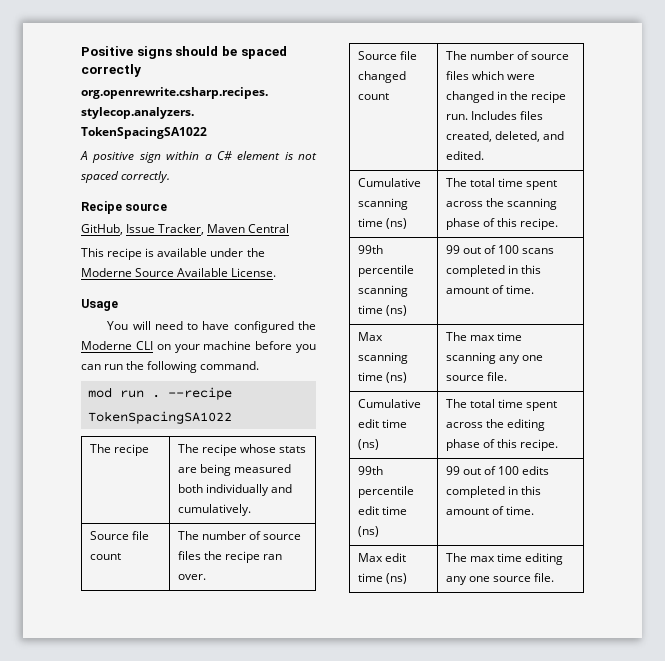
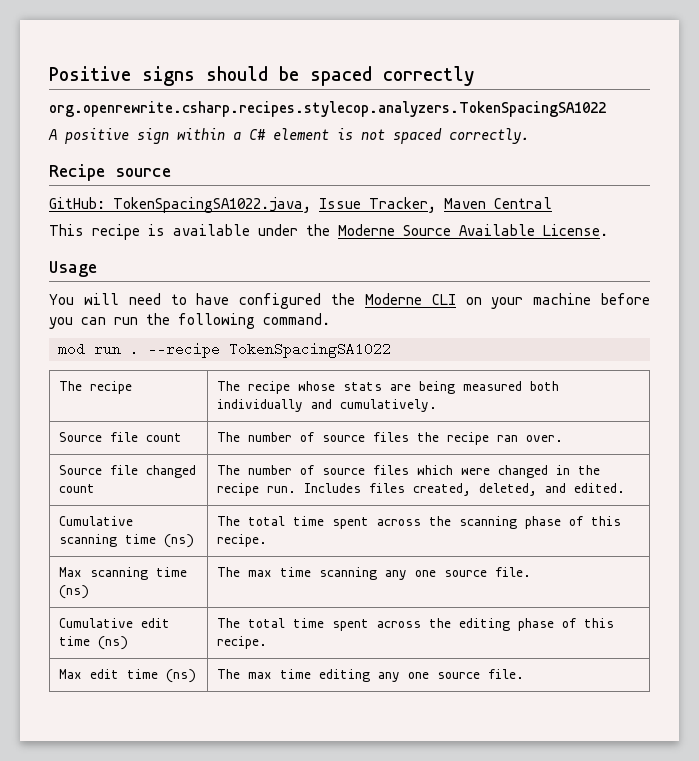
[81,224,123,235] GitHub, -> [49,197,311,213] GitHub: TokenSpacingSA1022.java,
[358,245,384,254] [358,265,415,277] [358,285,409,297] [358,305,408,316] [446,245,555,254] [446,265,542,277] [446,285,535,294] // 99th percentile scanning time (ns) | 99 out of 100 scans completed in this amount of time. -> (267, 540) none
[358,466,384,475] [358,486,415,498] [358,506,408,515] [358,526,380,537] [446,466,550,475] [446,486,542,498] [446,506,535,515] // 99th percentile edit time (ns) | 99 out of 100 edits completed in this amount of time. -> (267, 642) none

